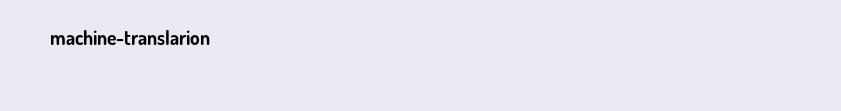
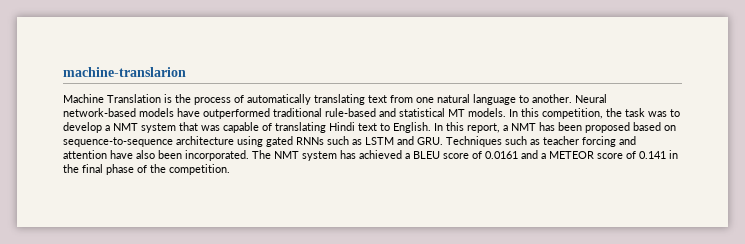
(210, 37) none -> [63,94,607,105] [63,108,680,119] [63,122,676,133] [63,136,636,147] [63,150,678,161] [63,164,230,175] // Machine Translation is the process of automatically translating text from one natural language to another. Neural network-based models have outperformed traditional rule-based and statistical MT models. In this competition, the task was to develop a NMT system that was capable of translating Hindi text to English. In this report, a NMT has been proposed based on sequence-to-sequence architecture using gated RNNs such as LSTM and GRU. Techniques such as teacher forcing and attention have also been incorporated. The NMT system has achieved a BLEU score of 0.0161 and a METEOR score of 0.141 in the final phase of the competition.

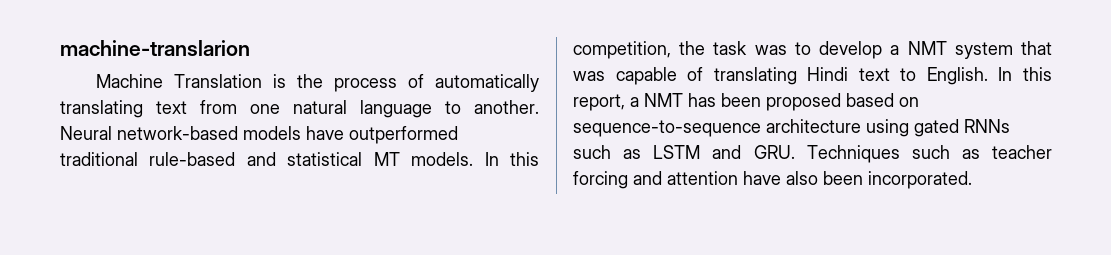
[252,150,678,161] [63,164,230,175] The NMT system has achieved a BLEU score of 0.0161 and a METEOR score of 0.141 in the final phase of the competition. -> (972, 180) none

